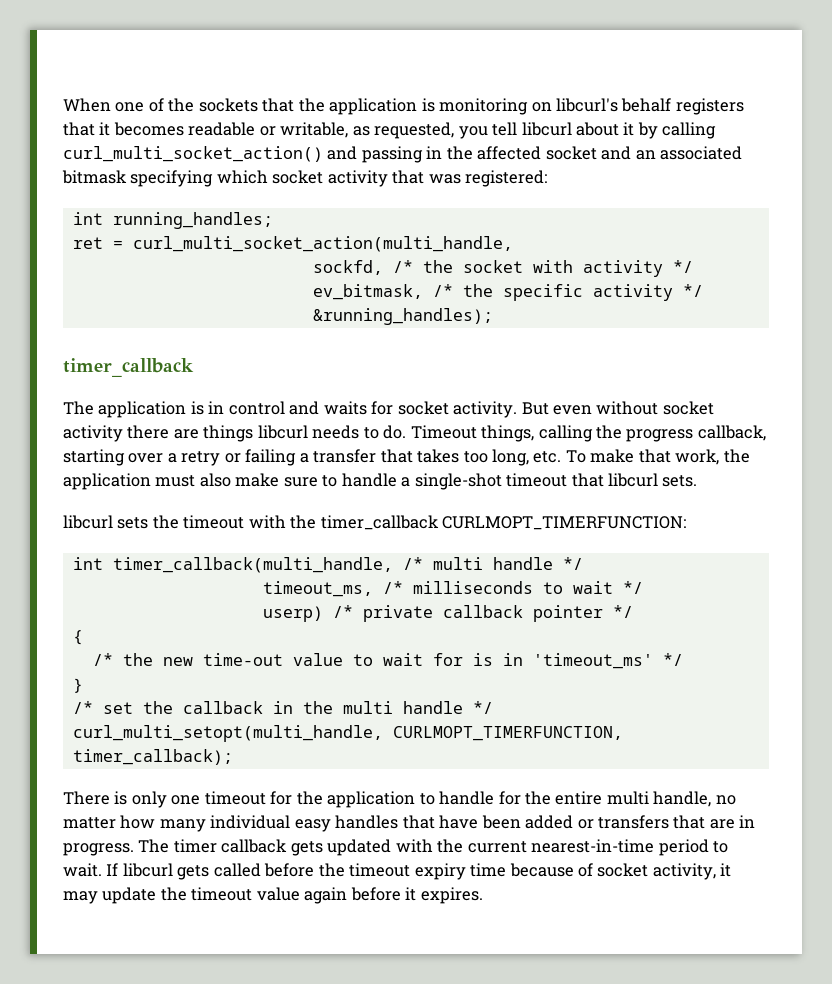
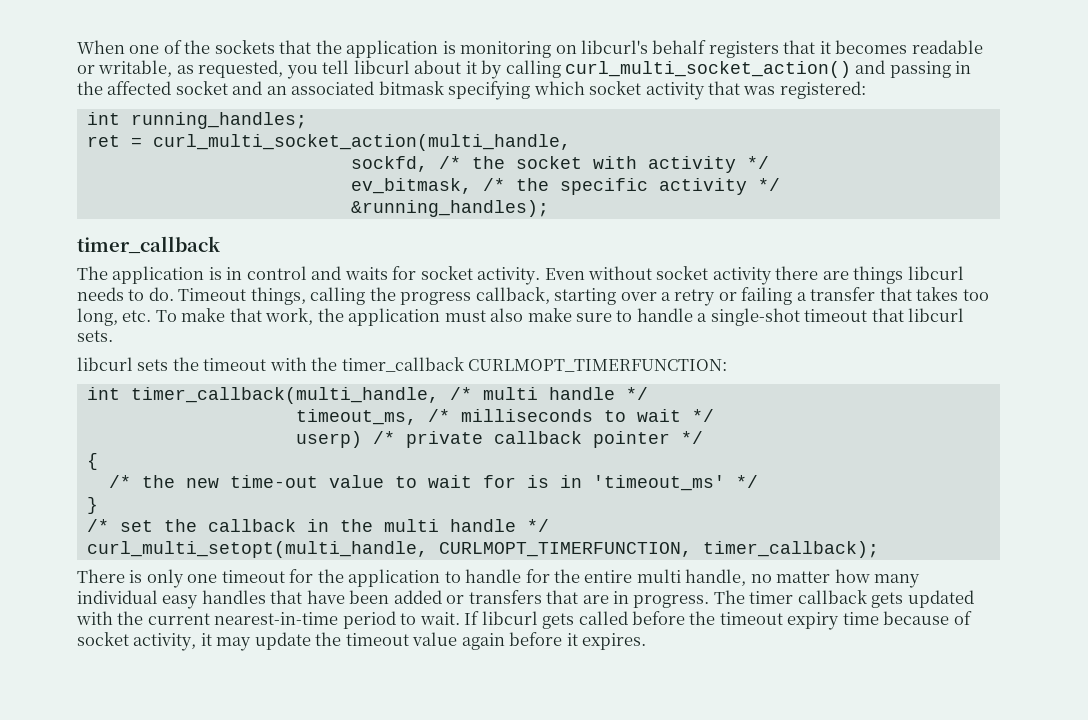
[521,402,593,415] But even -> [544,268,585,280] Even

